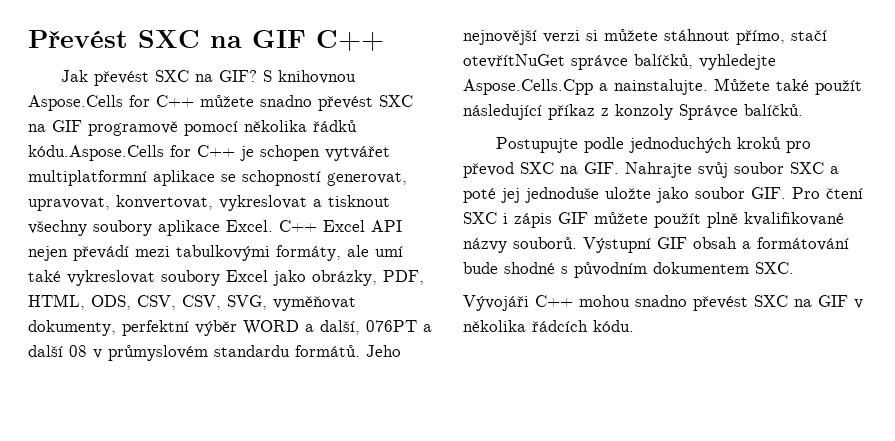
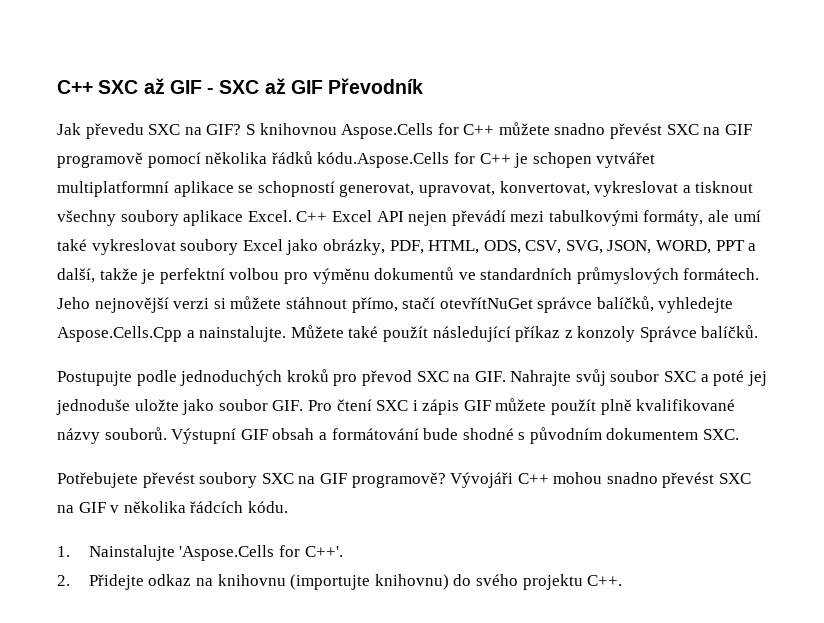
[28,30,384,51] Převést SXC na GIF C++ -> [57,78,424,94] C++ SXC až GIF - SXC až GIF Převodník
[94,71,150,86] převést -> [85,123,144,139] převedu
[182,295,356,311] [28,320,432,336] [28,345,360,361] CSV, SVG, vyměňovat dokumenty, perfektní výběr WORD a další, 076PT a další 08 v průmyslovém standardu formátů. -> [565,240,757,254] [57,267,760,284] SVG, JSON, WORD, PPT a další, takže je perfektní volbou pro výměnu dokumentů ve standardních průmyslových formátech.
(794, 268) none -> [57,472,446,488] Potřebujete převést soubory SXC na GIF programově?
(634, 326) none -> [57,545,343,561] [57,574,623,590] // 1. Nainstalujte 'Aspose.Cells for C++'. // 2. Přidejte odkaz na knihovnu (importujte knihovnu) do svého projektu C++.

